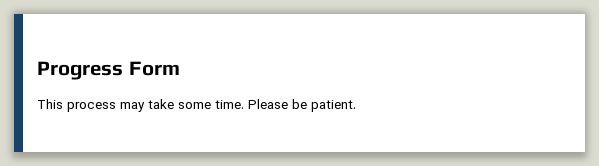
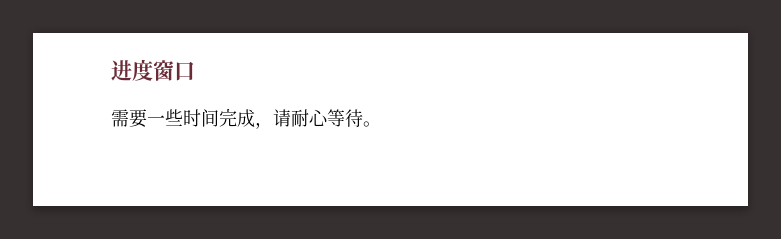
[37,61,180,80] [37,99,356,112] Progress Form // This process may take some time. Please be patient. -> [111,59,195,81] [111,108,381,129] 进度窗口 // 需要一些时间完成，请耐心等待。

